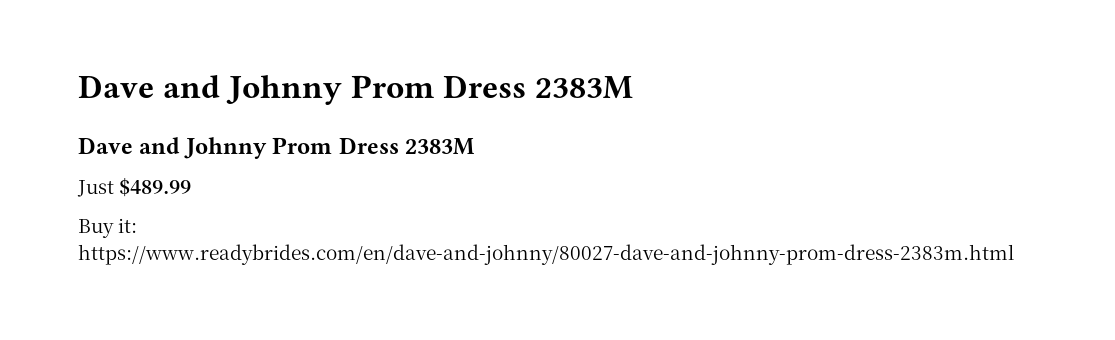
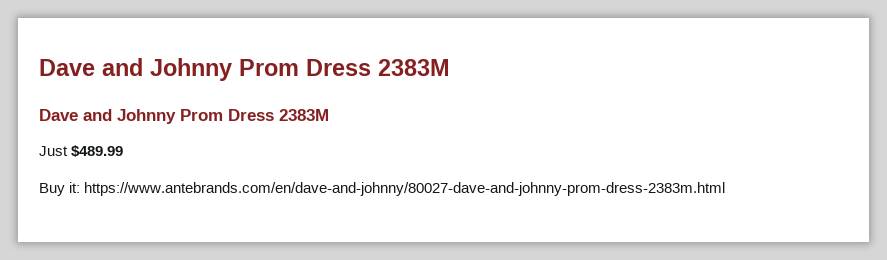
[78,244,1014,265] https://www.readybrides.com/en/dave-and-johnny/80027-dave-and-johnny-prom-dress-2383m.html -> [84,182,726,196] https://www.antebrands.com/en/dave-and-johnny/80027-dave-and-johnny-prom-dress-2383m.html

